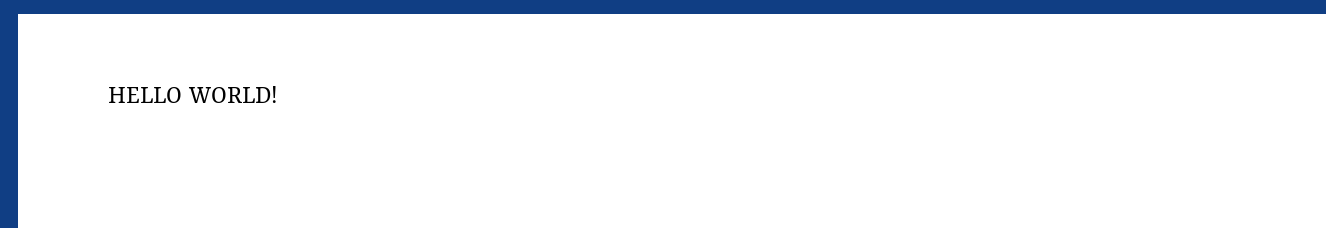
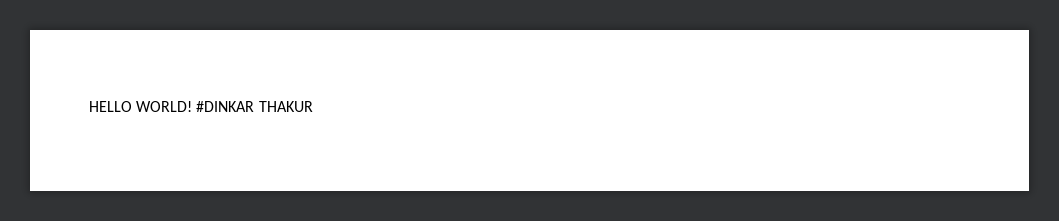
(279, 94) none -> [196,101,313,112] #DINKAR THAKUR

